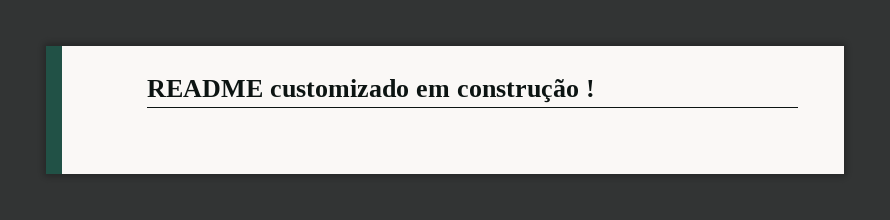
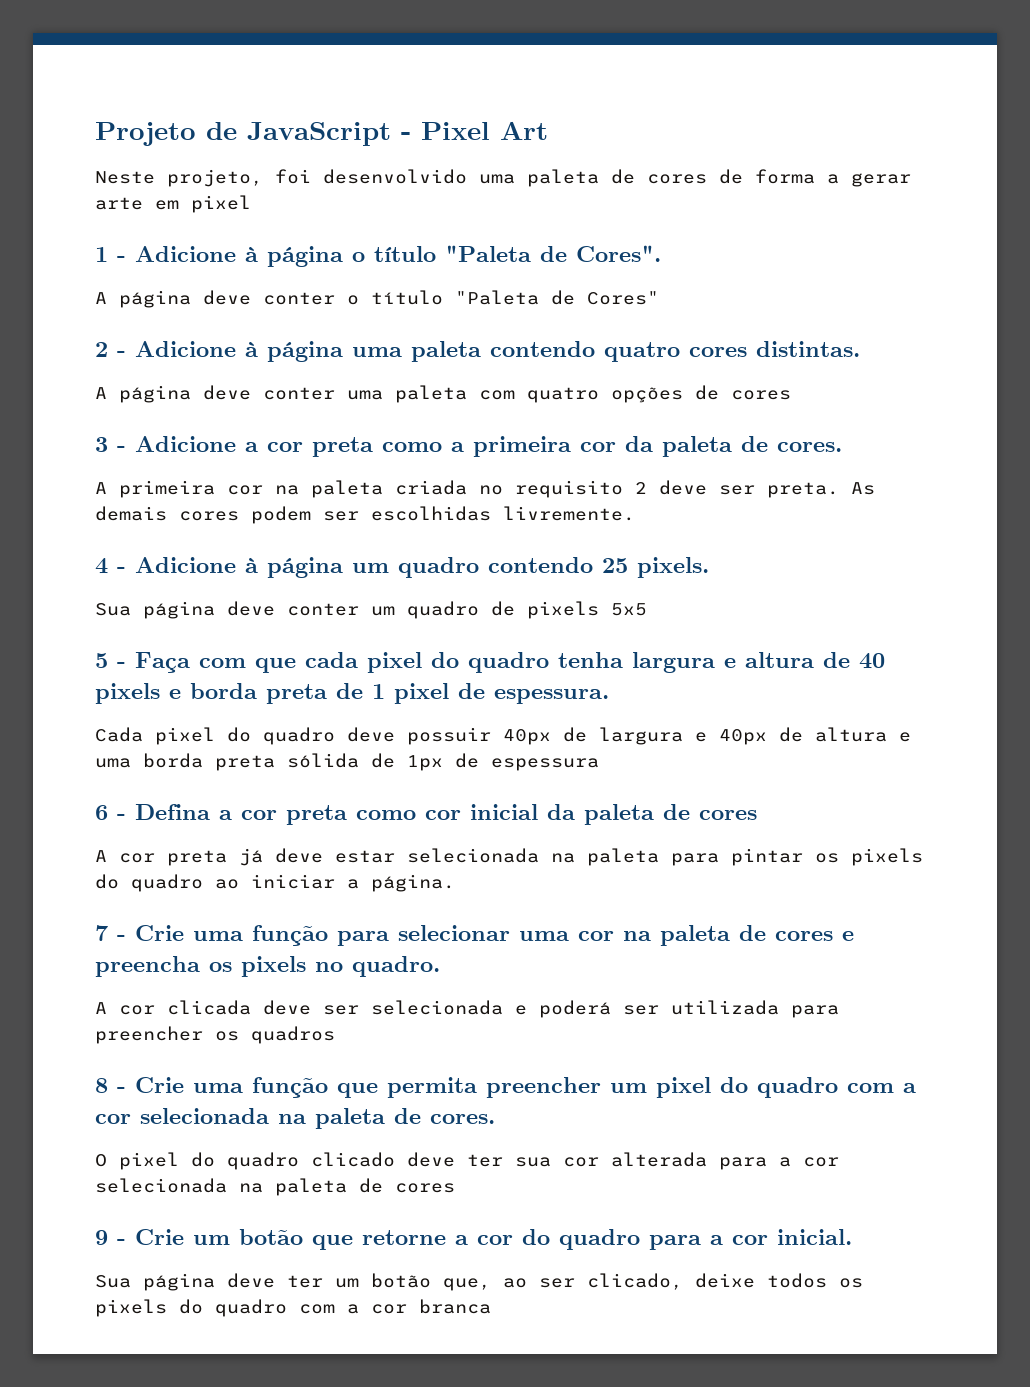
[147,79,596,103] README customizado em construção ! -> [95,121,548,146] [95,169,911,187] [95,195,251,213] [95,245,661,267] [95,290,659,308] [95,341,860,362] [95,385,791,403] [95,436,842,457] [95,480,875,498] [95,506,635,524] [95,557,709,578] [95,601,647,619] [95,652,885,673] [95,683,609,704] [95,727,911,745] [95,753,599,771] [95,804,757,825] [95,848,923,866] [95,874,455,892] [95,925,854,946] [95,956,440,977] [95,1000,839,1018] [95,1026,335,1044] [95,1077,916,1098] [95,1108,495,1129] [95,1152,839,1170] [95,1178,455,1196] [95,1229,852,1250] [95,1273,863,1291] [95,1299,491,1317] Projeto de JavaScript - Pixel Art // Neste projeto, foi desenvolvido uma paleta de cores de forma a gerar arte em pixel // 1 - Adicione à página o título "Paleta de Cores". // A página deve conter o título "Paleta de Cores" // 2 - Adicione à página uma paleta contendo quatro cores distintas. // A página deve conter uma paleta com quatro opções de cores // 3 - Adicione a cor preta como a primeira cor da paleta de cores. // A primeira cor na paleta criada no requisito 2 deve ser preta. As demais cores podem ser escolhidas livremente. // 4 - Adicione à página um quadro contendo 25 pixels. // Sua página deve conter um quadro de pixels 5x5 // 5 - Faça com que cada pixel do quadro tenha largura e altura de 40 pixels e borda preta de 1 pixel de espessura. // Cada pixel do quadro deve possuir 40px de largura e 40px de altura e uma borda preta sólida de 1px de espessura // 6 - Defina a cor preta como cor inicial da paleta de cores // A cor preta já deve estar selecionada na paleta para pintar os pixels do quadro ao iniciar a página. // 7 - Crie uma função para selecionar uma cor na paleta de cores e preencha os pixels no quadro. // A cor clicada deve ser selecionada e poderá ser utilizada para preencher os quadros // 8 - Crie uma função que permita preencher um pixel do quadro com a cor selecionada na paleta de cores. // O pixel do quadro clicado deve ter sua cor alterada para a cor selecionada na paleta de cores // 9 - Crie um botão que retorne a cor do quadro para a cor inicial. // Sua página deve ter um botão que, ao ser clicado, deixe todos os pixels do quadro com a cor branca

